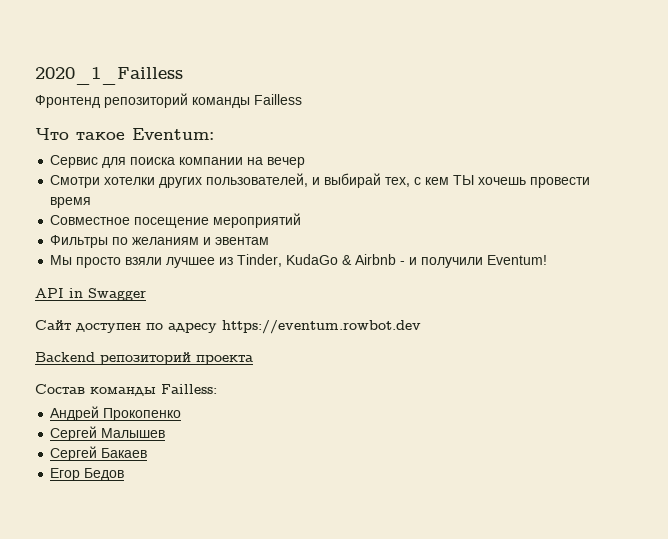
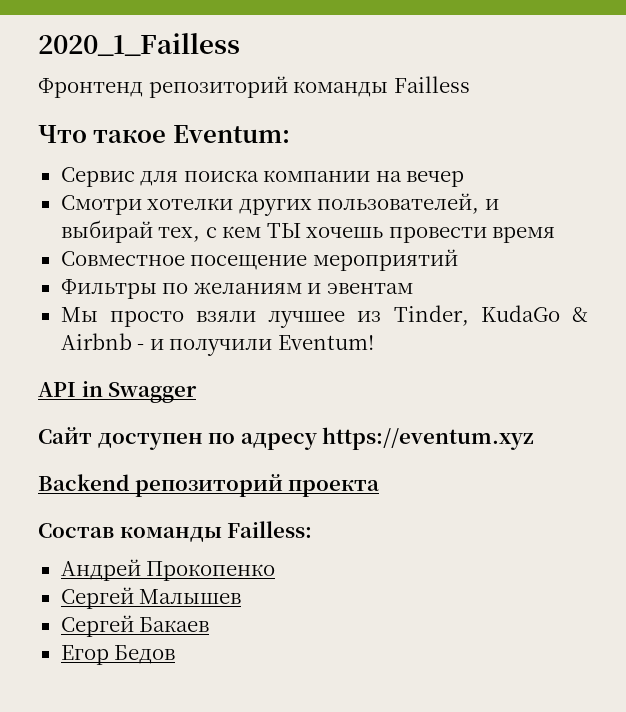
[222,320,421,334] https://eventum.rowbot.dev -> [322,427,535,450] https://eventum.xyz

